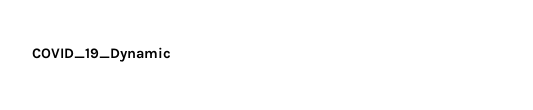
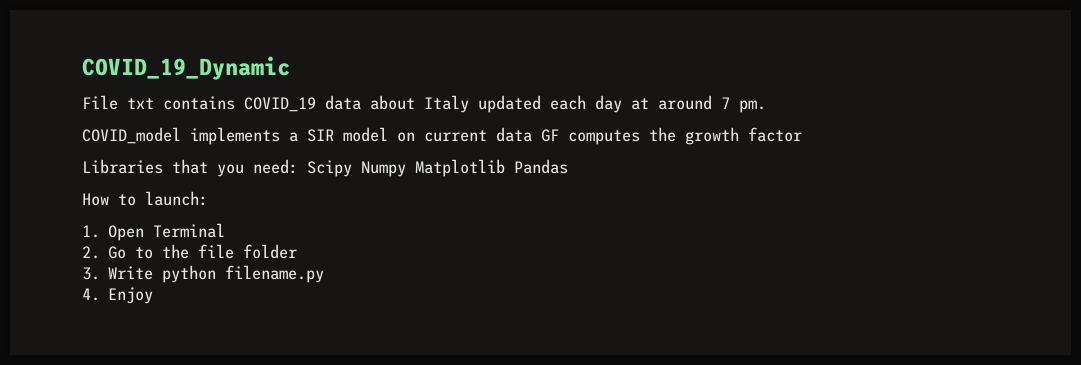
(171, 54) none -> [82,95,766,113] [82,127,802,145] [82,159,568,177] [82,191,208,206] [82,223,226,241] [82,244,298,259] [82,265,325,283] [82,287,154,304] // File txt contains COVID_19 data about Italy updated each day at around 7 pm. // COVID_model implements a SIR model on current data GF computes the growth factor // Libraries that you need: Scipy Numpy Matplotlib Pandas // How to launch: // 1. Open Terminal // 2. Go to the file folder // 3. Write python filename.py // 4. Enjoy

